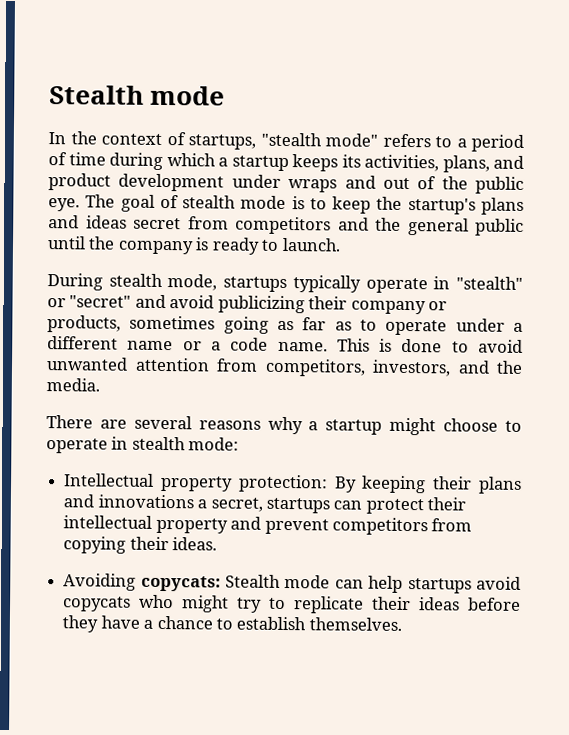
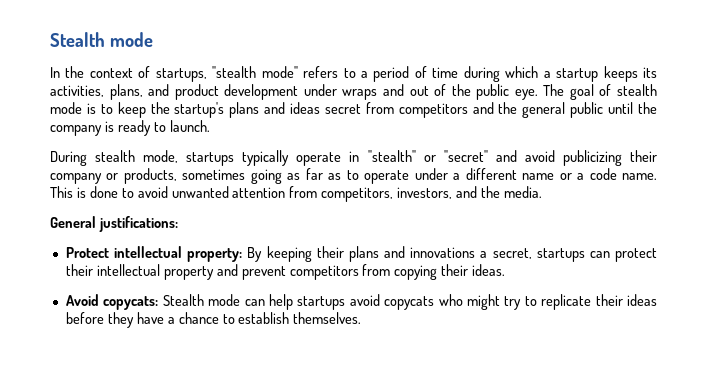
[46,415,523,436] [46,436,240,454] [64,473,328,493] There are several reasons why a startup might choose to operate in stealth mode: // Intellectual property protection: -> [50,216,178,232] [65,246,243,262] General justifications: // Protect intellectual property:
[63,573,137,591] Avoiding -> [65,294,99,306] Avoid

